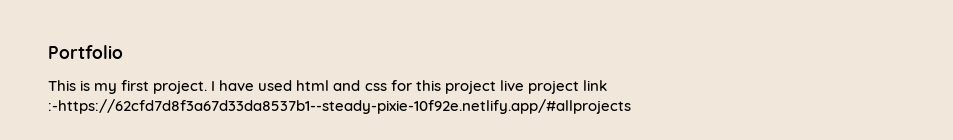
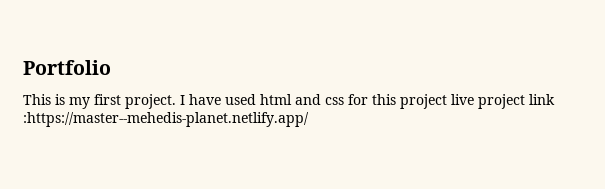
[48,99,631,114] :-https://62cfd7d8f3a67d33da8537b1--steady-pixie-10f92e.netlify.app/#allprojects -> [23,112,309,127] :https://master--mehedis-planet.netlify.app/

